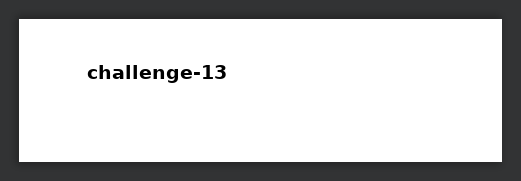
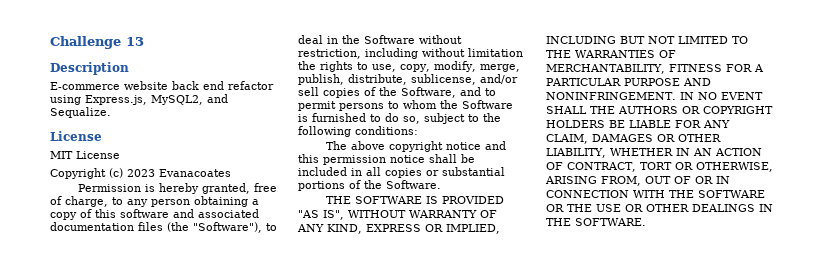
[87,65,227,83] challenge-13 -> [50,36,144,49] [50,62,129,75] [50,81,274,90] [50,94,228,105] [50,107,111,118] [50,131,102,141] [50,151,120,159] [50,168,231,179] [77,183,277,194] [50,196,259,207] [50,209,259,220] [50,222,277,233] [298,35,462,44] [298,48,523,59] [298,61,520,72] [298,74,518,85] [298,87,496,98] [298,100,513,111] [298,113,501,124] [298,126,418,137] [325,141,506,152] [298,154,475,165] [298,167,505,178] [298,180,441,191] [325,196,504,204] [298,210,497,220] [297,224,500,234] [546,36,748,44] [546,50,676,58] [546,64,764,74] [546,78,711,86] [546,92,763,100] [546,106,773,114] [546,120,730,128] [546,134,721,144] [546,148,762,158] [546,162,773,172] [545,176,730,186] [546,190,765,198] [546,204,773,212] [546,218,646,226] Challenge 13 // Description // E-commerce website back end refactor using Express.js, MySQL2, and Sequalize. // License // MIT License // Copyright (c) 2023 Evanacoates // Permission is hereby granted, free of charge, to any person obtaining a copy of this software and associated documentation files (the "Software"), to deal in the Software without restriction, including without limitation the rights to use, copy, modify, merge, publish, distribute, sublicense, and/or sell copies of the Software, and to permit persons to whom the Software is furnished to do so, subject to the following conditions: // The above copyright notice and this permission notice shall be included in all copies or substantial portions of the Software. // THE SOFTWARE IS PROVIDED "AS IS", WITHOUT WARRANTY OF ANY KIND, EXPRESS OR IMPLIED, INCLUDING BUT NOT LIMITED TO THE WARRANTIES OF MERCHANTABILITY, FITNESS FOR A PARTICULAR PURPOSE AND NONINFRINGEMENT. IN NO EVENT SHALL THE AUTHORS OR COPYRIGHT HOLDERS BE LIABLE FOR ANY CLAIM, DAMAGES OR OTHER LIABILITY, WHETHER IN AN ACTION OF CONTRACT, TORT OR OTHERWISE, ARISING FROM, OUT OF OR IN CONNECTION WITH THE SOFTWARE OR THE USE OR OTHER DEALINGS IN THE SOFTWARE.

